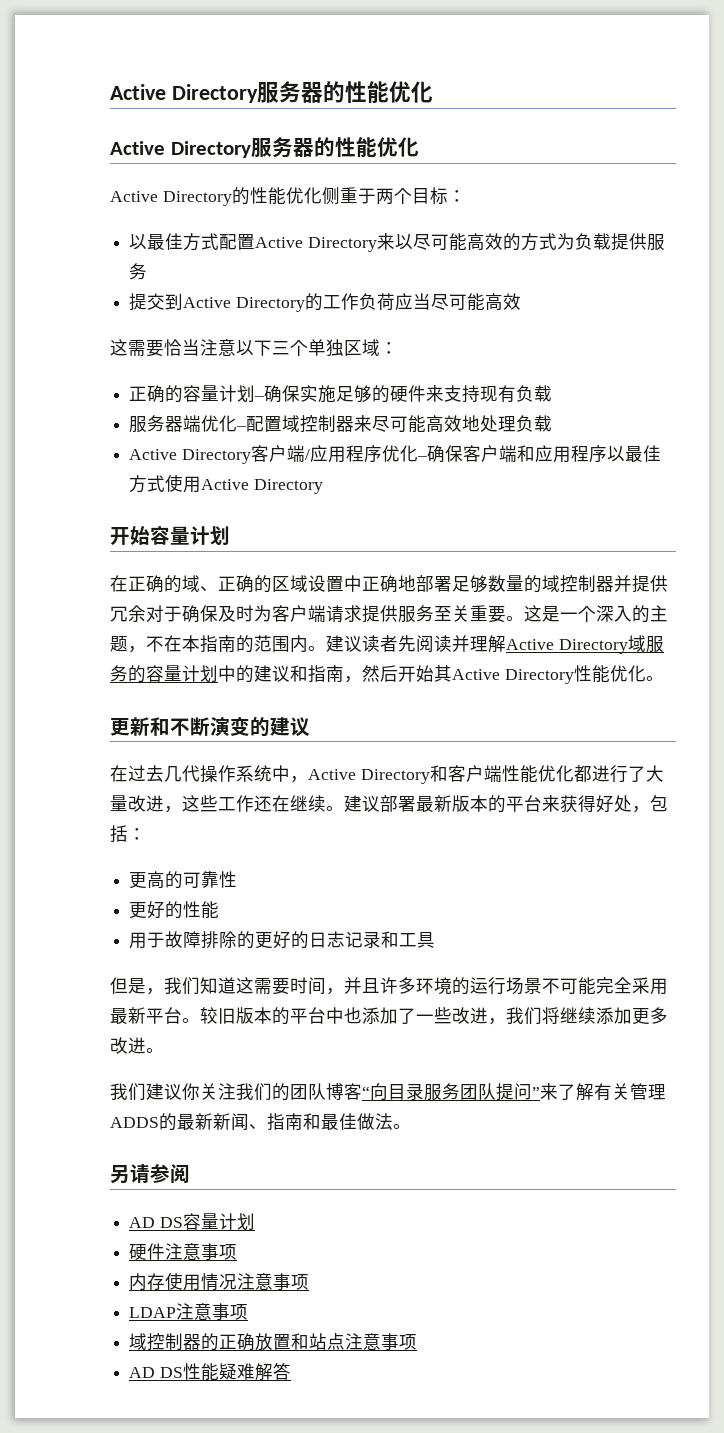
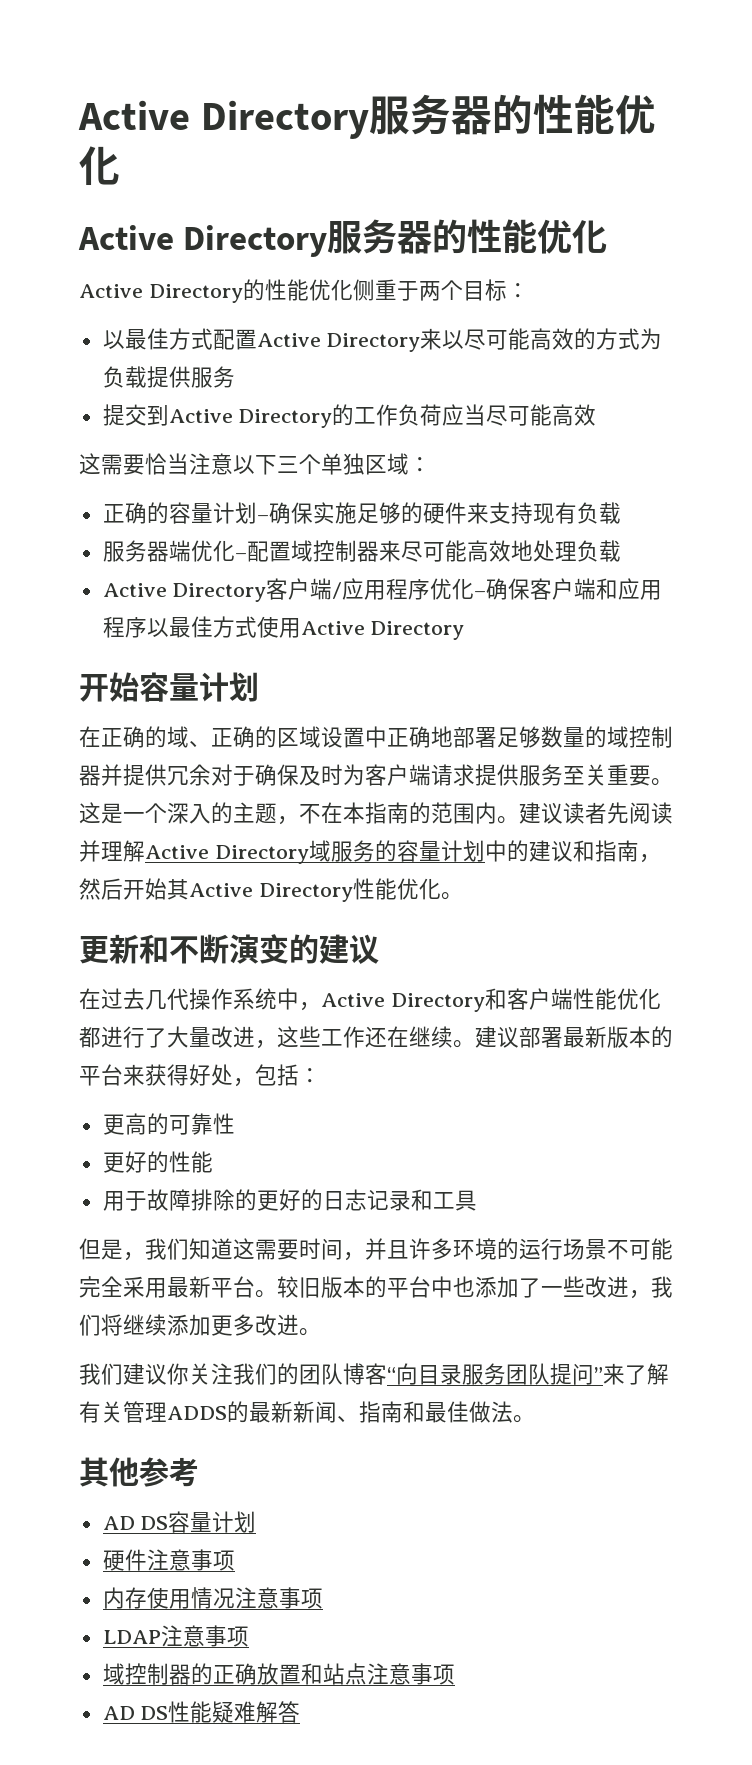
[110,1164,190,1184] 另请参阅 -> [79,1457,199,1487] 其他参考

